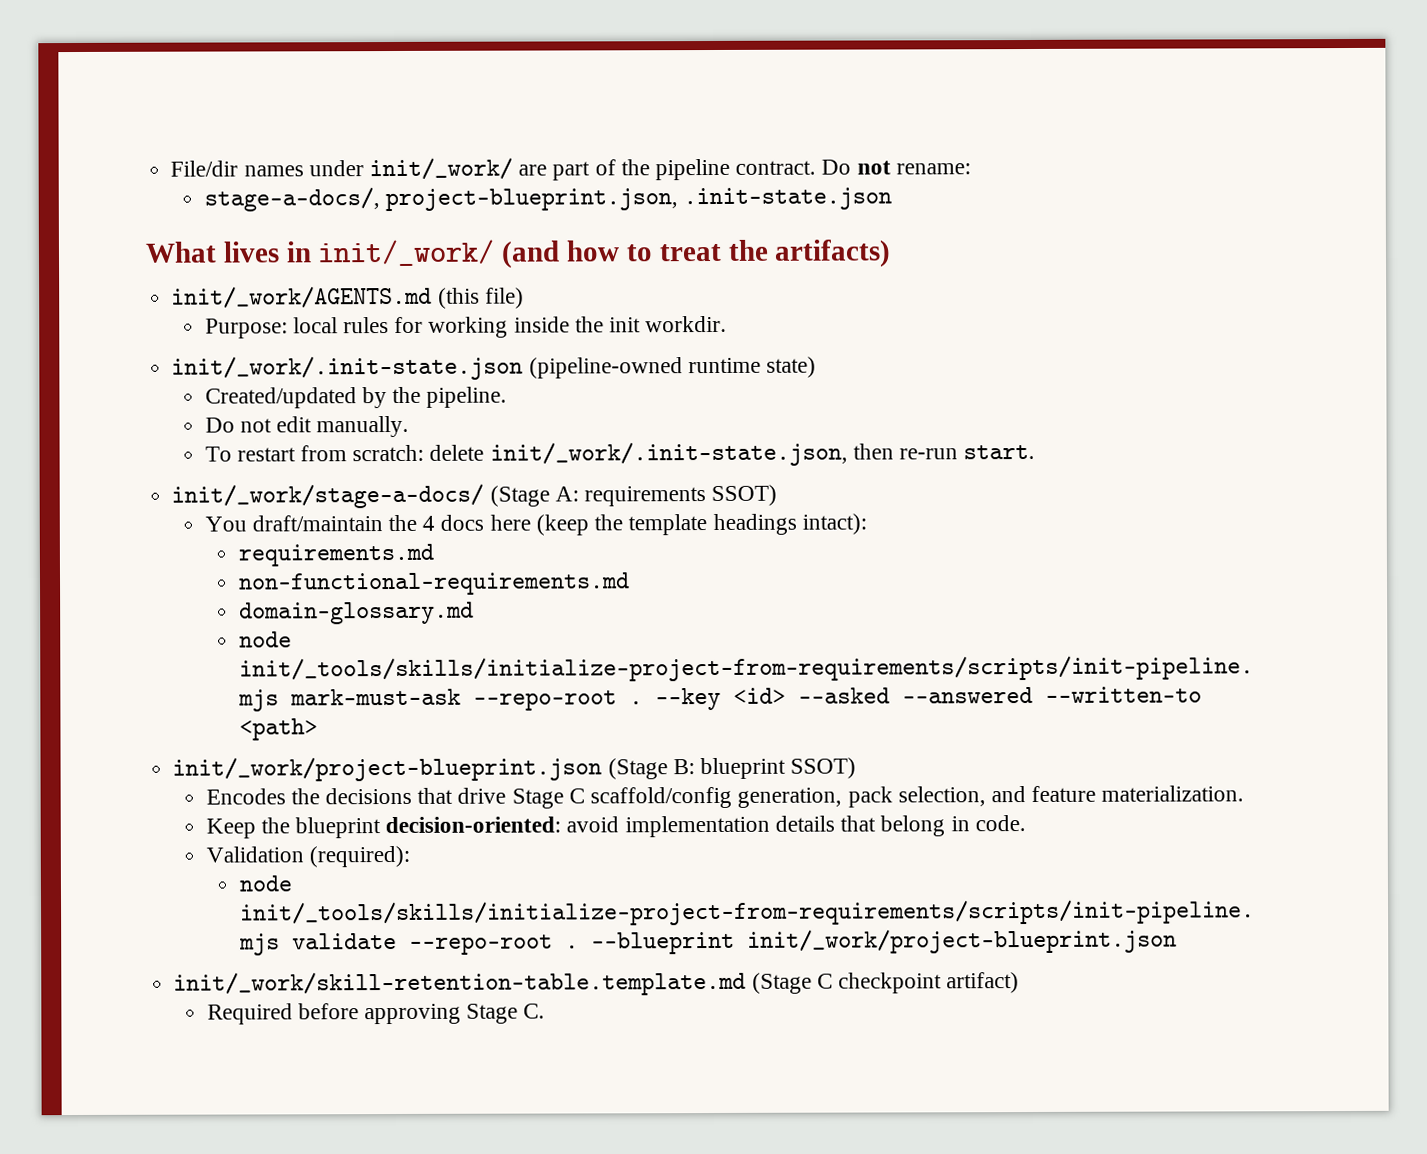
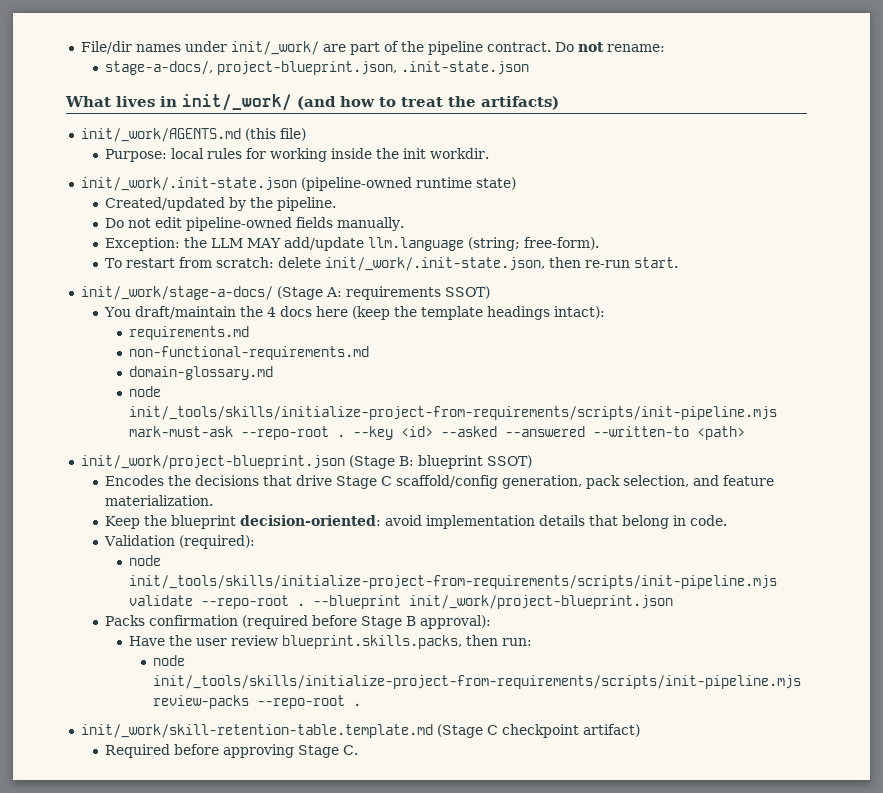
(313, 424) none -> [185,217,333,231] pipeline-owned fields
(410, 426) none -> [104,237,599,251] // Exception: the LLM MAY add/update llm.language (string; free-form).
(1177, 941) none -> [104,615,491,629] [128,635,532,649] [152,655,185,666] [152,675,801,689] [152,695,361,709] // Packs confirmation (required before Stage B approval): // Have the user review blueprint.skills.packs, then run: // node init/_tools/skills/initialize-project-from-requirements/scripts/init-pipeline.mjs review-packs --repo-root .

